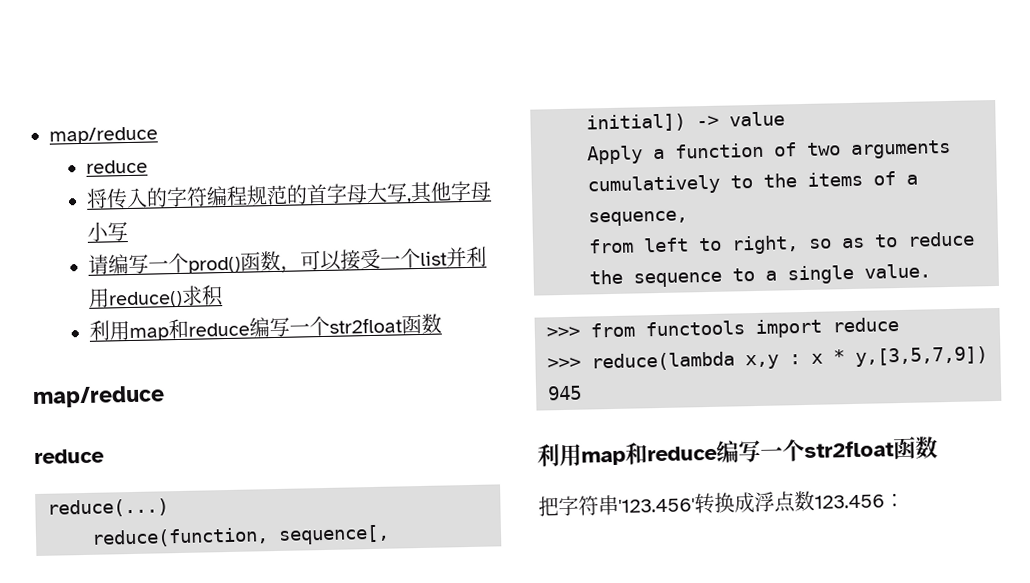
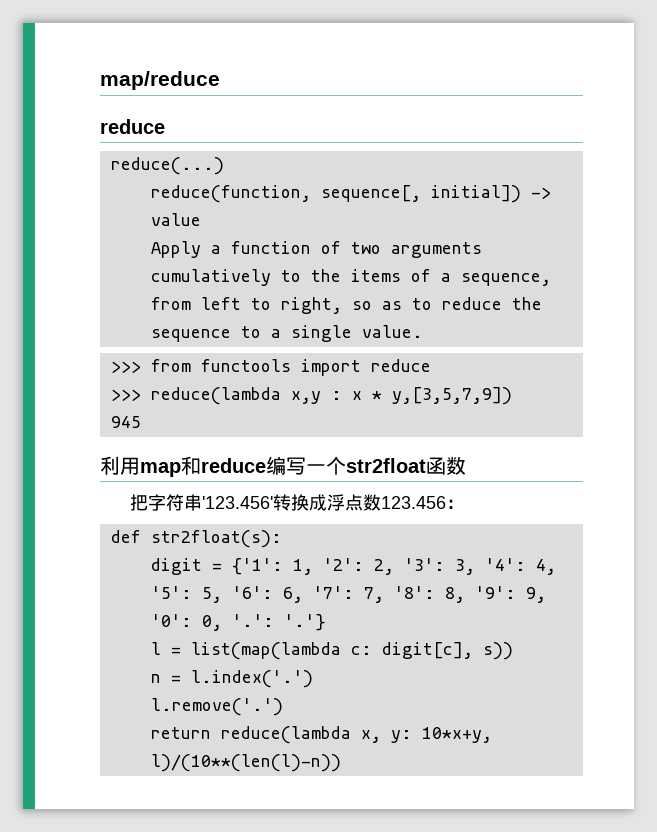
[49,126,158,145] [86,159,149,174] [86,180,493,209] [87,221,129,242] [88,246,488,275] [88,285,225,309] [89,313,443,342] [32,385,165,409] [34,448,105,465] map/reduce // reduce // 将传入的字符编程规范的首字母大写,其他字母小写 // 请编写一个prod()函数，可以接受一个list并利用reduce()求积 // 利用map和reduce编写一个str2float函数 // map/reduce // reduce -> [100,71,220,90] [100,119,165,134] map/reduce // reduce
(905, 500) none -> [110,530,282,548] [150,558,556,575] [150,586,546,603] [150,614,326,631] [150,642,513,660] [150,670,313,688] [150,698,283,716] [150,726,492,744] [150,754,341,772] // def str2float(s): // digit = {'1': 1, '2': 2, '3': 3, '4': 4, '5': 5, '6': 6, '7': 7, '8': 8, '9': 9, '0': 0, '.': '.'} // l = list(map(lambda c: digit[c], s)) // n = l.index('.') // l.remove('.') // return reduce(lambda x, y: 10*x+y, l)/(10**(len(l)-n))

